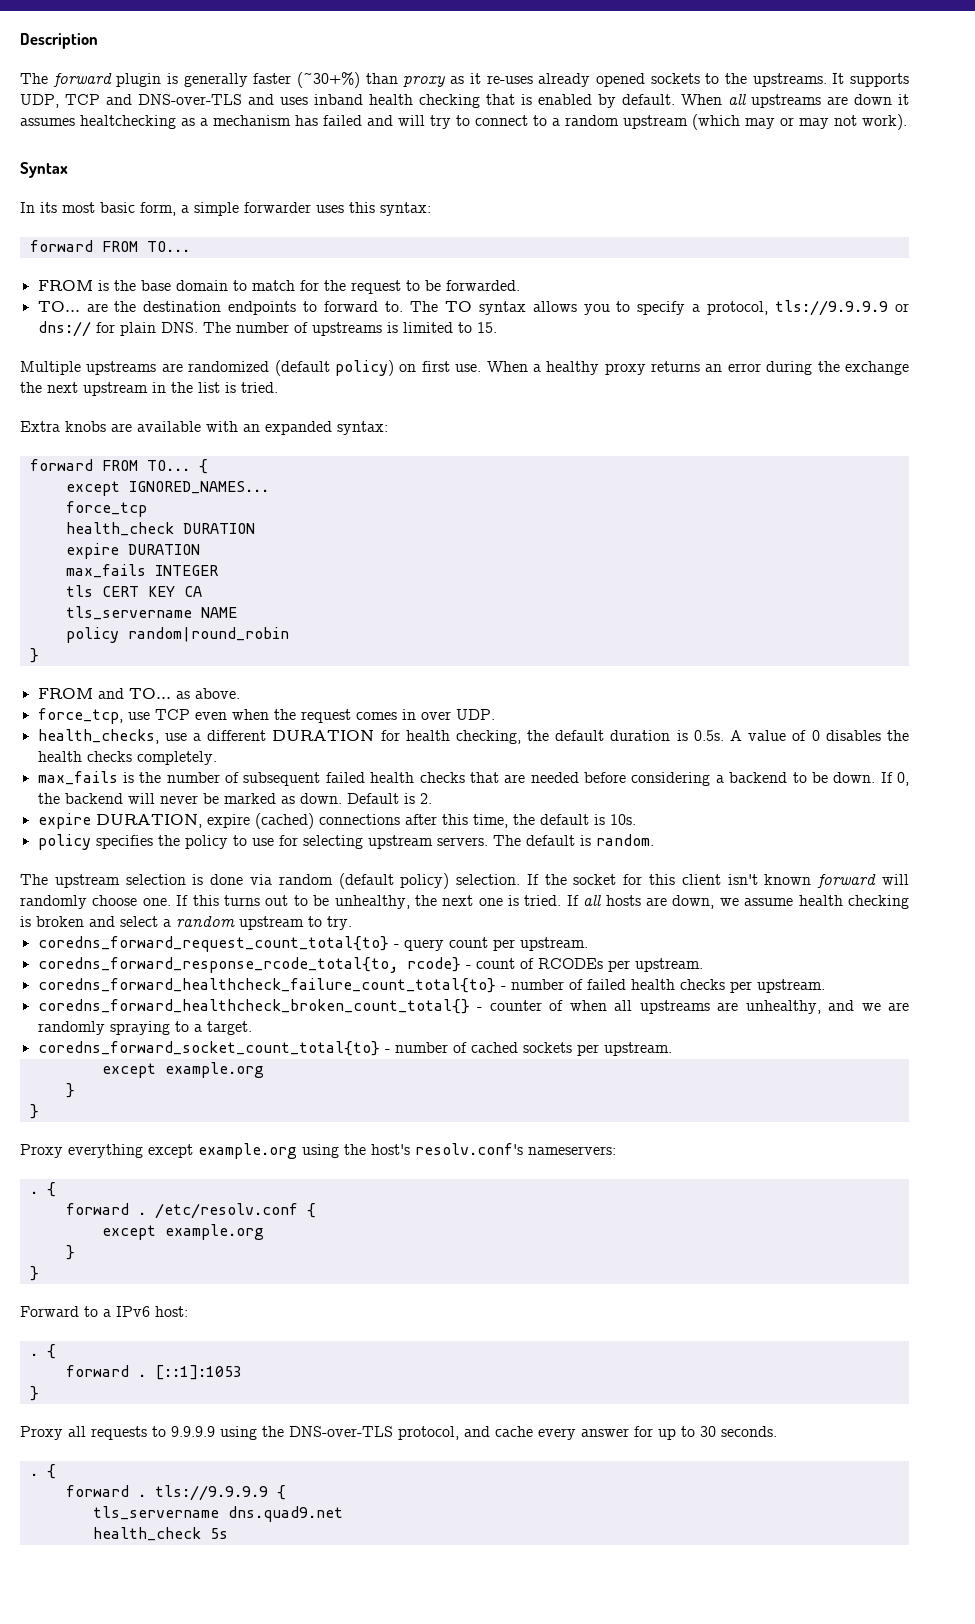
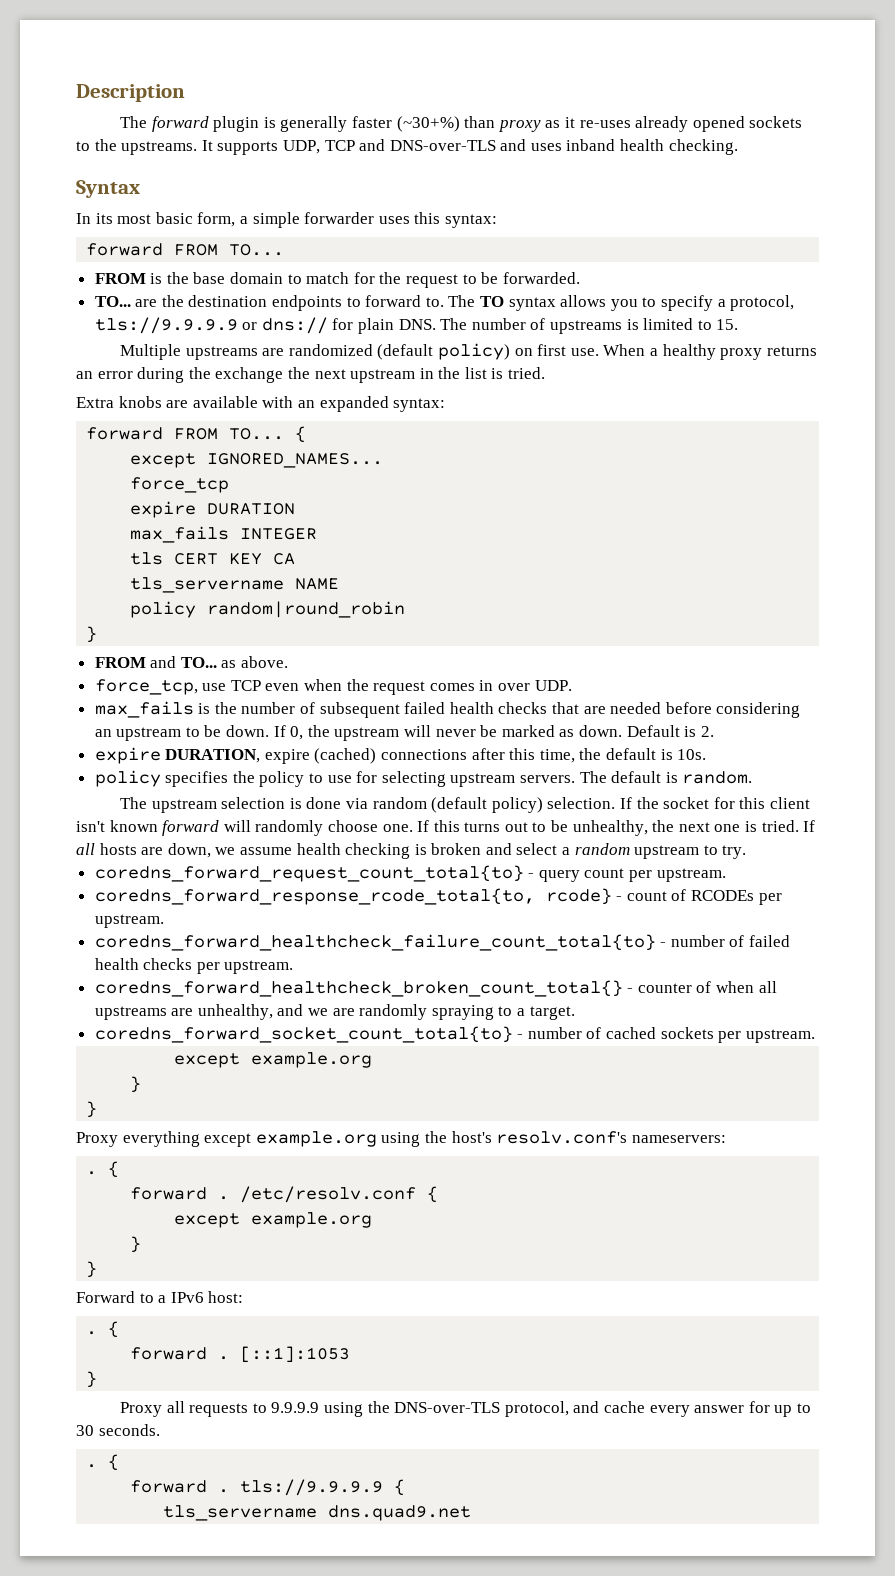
[419,94,909,108] [20,114,907,130] checking that is enabled by default. When all upstreams are down it assumes healtchecking as a mechanism has failed and will try to connect to a random upstream (which may or may not work). -> [668,139,738,155] checking.
[65,522,255,536] // health_check DURATION -> (230, 485) none
[37,729,909,744] [37,751,217,765] // health_checks, use a different DURATION for health checking, the default duration is 0.5s. A value of 0 disables the health checks completely. -> (572, 685) none
[715,772,788,783] a backend -> [94,727,182,741] an upstream
[64,793,123,804] backend -> [334,727,400,741] upstream
[92,1527,228,1541] // health_check 5s -> (472, 1513) none

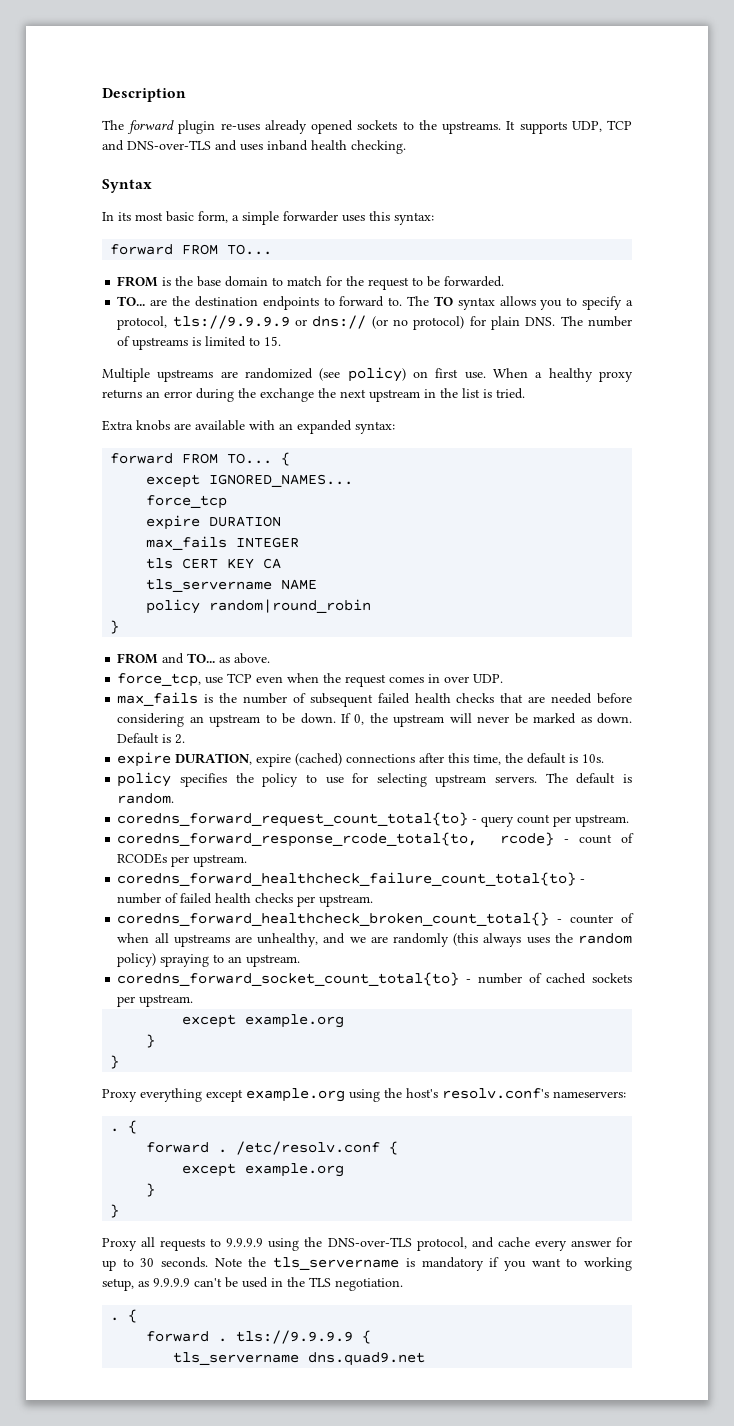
[263,116,576,132] is generally faster (~30+%) than proxy as it -> (216, 127) none
(328, 325) none -> [371,316,465,330] (or no protocol)
[377,344,434,360] (default -> [319,368,341,381] (see
[120,797,810,813] [76,820,816,836] [76,843,747,859] // The upstream selection is done via random (default policy) selection. If the socket for this client isn't known forward will randomly choose one. If this turns out to be unhealthy, the next one is tried. If all hosts are down, we assume health checking is broken and select a random upstream to try. -> (175, 798) none
[431,1005,575,1020] spraying to a target. -> [453,933,632,947] [117,953,301,967] (this always uses the random policy) spraying to an upstream.
[76,1291,244,1303] [86,1321,120,1338] [130,1346,351,1363] [86,1371,98,1388] // Forward to a IPv6 host: // . { // forward . [::1]:1053 // } -> (120, 1211) none
(160, 1430) none -> [214,1257,632,1271] [102,1277,403,1291] Note the tls_servername is mandatory if you want to working setup, as 9.9.9.9 can't be used in the TLS negotiation.

